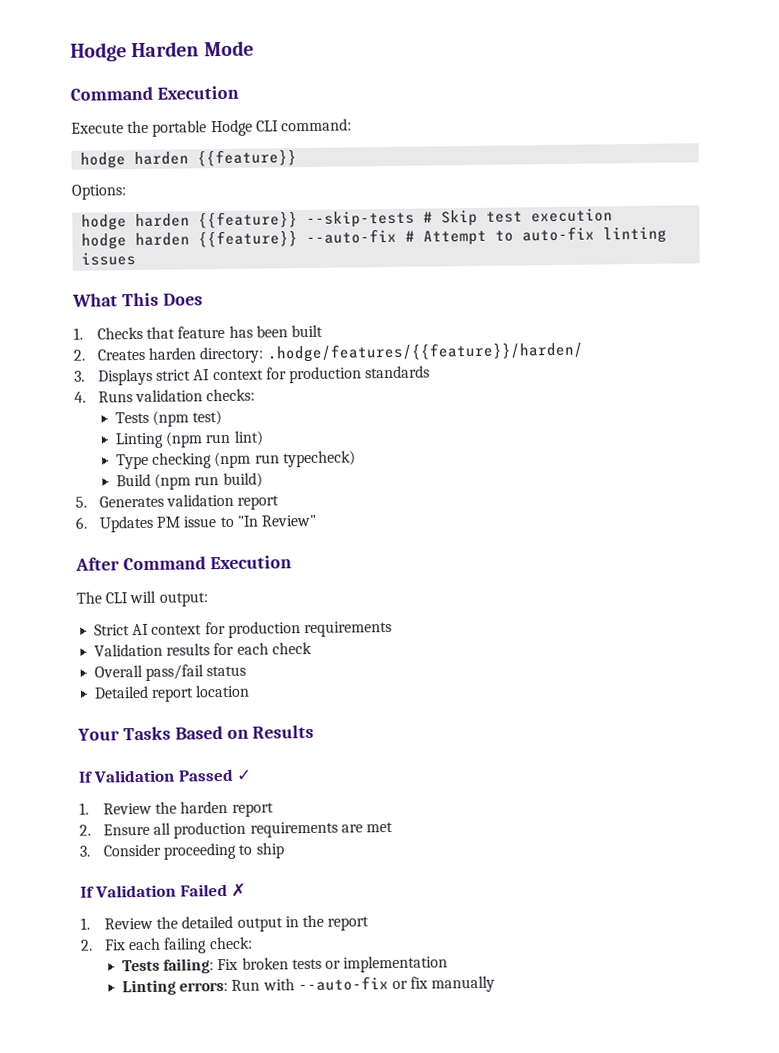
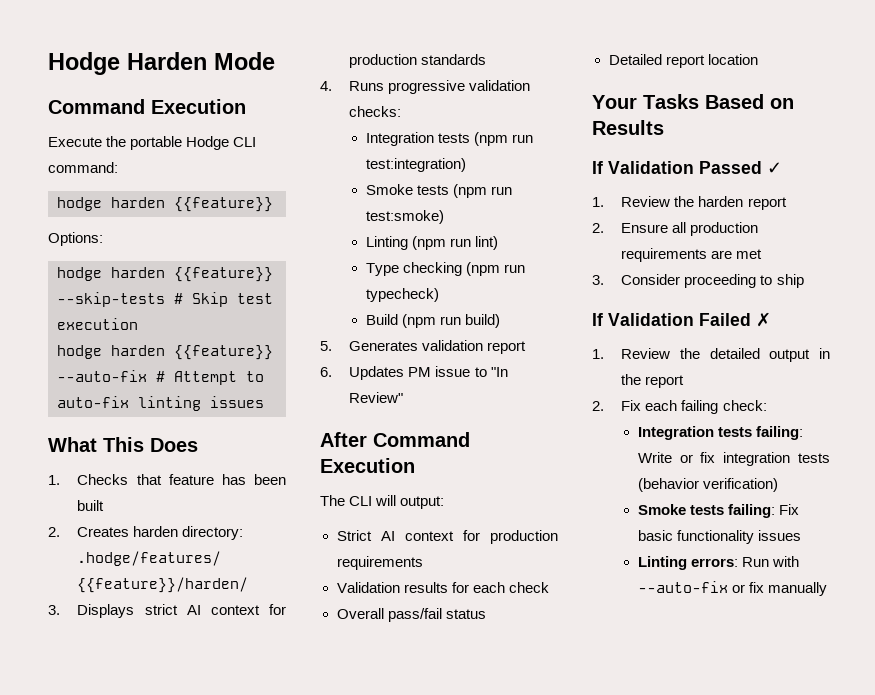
(133, 397) none -> [388,80,466,94] progressive
[115,410,223,427] Tests (npm test) -> [365,132,534,146] [365,158,466,172] [365,184,513,198] [365,210,444,224] Integration tests (npm run test:integration) // Smoke tests (npm run test:smoke)
[122,955,449,974] Tests failing: Fix broken tests or implementation -> [637,426,803,440] [637,452,830,466] [637,478,778,492] [637,504,800,518] [637,530,801,544] Integration tests failing: Write or fix integration tests (behavior verification) // Smoke tests failing: Fix basic functionality issues

